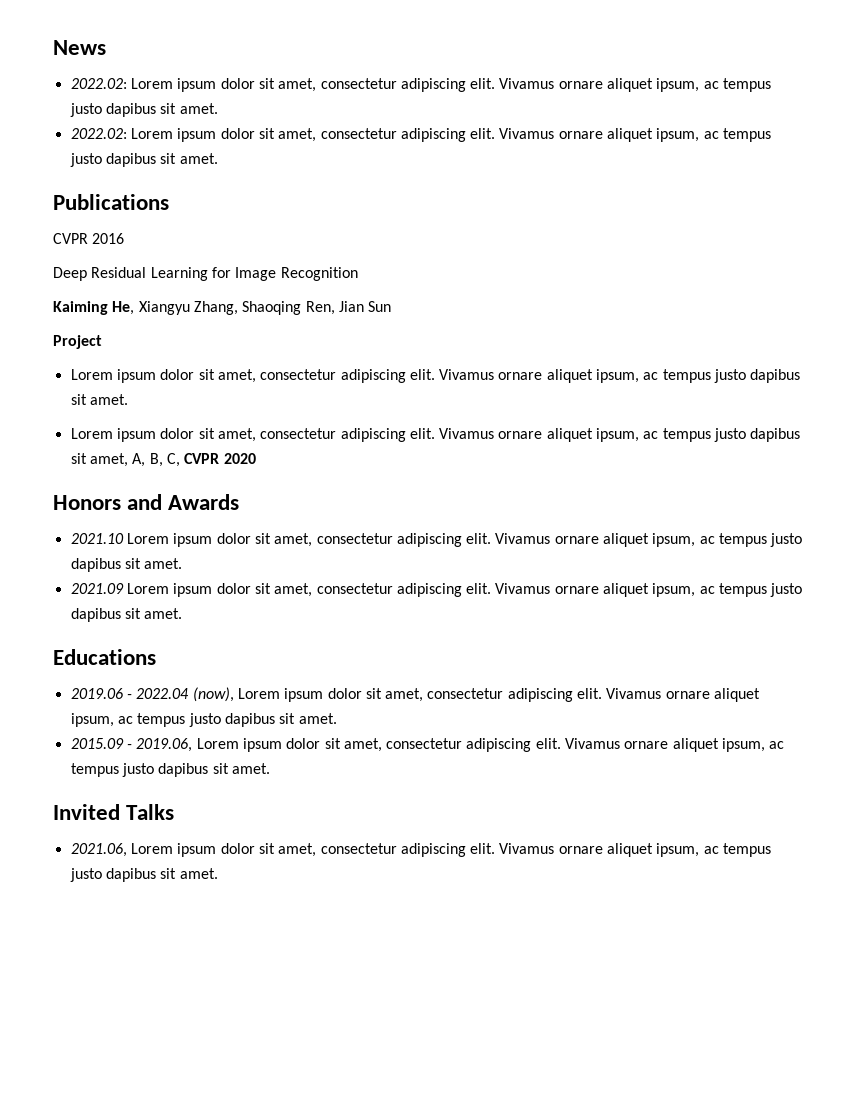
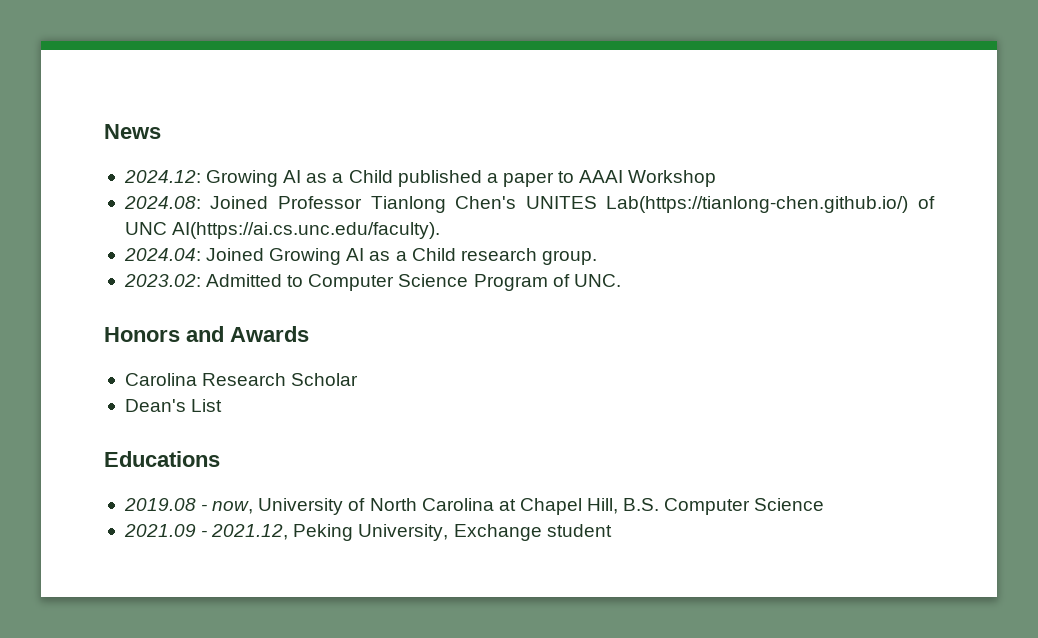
[70,78,772,92] [69,103,218,117] [70,128,772,142] [69,153,218,167] [53,194,169,210] [53,233,125,244] [53,267,358,281] [53,301,392,315] [53,335,102,349] [70,369,801,383] [70,394,128,405] [70,428,801,442] [70,453,256,467] [53,494,240,510] [70,533,803,547] [70,558,183,572] [70,583,803,597] [70,608,183,622] [53,649,156,665] [70,687,761,702] [70,713,337,727] [70,738,785,752] [70,763,270,777] [53,804,175,820] [70,843,772,857] [69,868,218,882] 2022.02: Lorem ipsum dolor sit amet, consectetur adipiscing elit. Vivamus ornare aliquet ipsum, ac tempus justo dapibus sit amet. // 2022.02: Lorem ipsum dolor sit amet, consectetur adipiscing elit. Vivamus ornare aliquet ipsum, ac tempus justo dapibus sit amet. // Publications // CVPR 2016 // Deep Residual Learning for Image Recognition // Kaiming He, Xiangyu Zhang, Shaoqing Ren, Jian Sun // Project // Lorem ipsum dolor sit amet, consectetur adipiscing elit. Vivamus ornare aliquet ipsum, ac tempus justo dapibus sit amet. // Lorem ipsum dolor sit amet, consectetur adipiscing elit. Vivamus ornare aliquet ipsum, ac tempus justo dapibus sit amet, A, B, C, CVPR 2020 // Honors and Awards // 2021.10 Lorem ipsum dolor sit amet, consectetur adipiscing elit. Vivamus ornare aliquet ipsum, ac tempus justo dapibus sit amet. // 2021.09 Lorem ipsum dolor sit amet, consectetur adipiscing elit. Vivamus ornare aliquet ipsum, ac tempus justo dapibus sit amet. // Educations // 2019.06 - 2022.04 (now), Lorem ipsum dolor sit amet, consectetur adipiscing elit. Vivamus ornare aliquet ipsum, ac tempus justo dapibus sit amet. // 2015.09 - 2019.06, Lorem ipsum dolor sit amet, consectetur adipiscing elit. Vivamus ornare aliquet ipsum, ac tempus justo dapibus sit amet. // Invited Talks // 2021.06, Lorem ipsum dolor sit amet, consectetur adipiscing elit. Vivamus ornare aliquet ipsum, ac tempus justo dapibus sit amet. -> [123,170,717,187] [123,196,935,213] [124,222,441,239] [123,248,597,265] [123,274,621,291] [104,326,309,342] [124,373,359,386] [124,399,223,412] [104,451,220,467] [123,498,825,515] [123,524,612,541] 2024.12: Growing AI as a Child published a paper to AAAI Workshop // 2024.08: Joined Professor Tianlong Chen's UNITES Lab(https://tianlong-chen.github.io/) of UNC AI(https://ai.cs.unc.edu/faculty). // 2024.04: Joined Growing AI as a Child research group. // 2023.02: Admitted to Computer Science Program of UNC. // Honors and Awards // Carolina Research Scholar // Dean's List // Educations // 2019.08 - now, University of North Carolina at Chapel Hill, B.S. Computer Science // 2021.09 - 2021.12, Peking University, Exchange student

